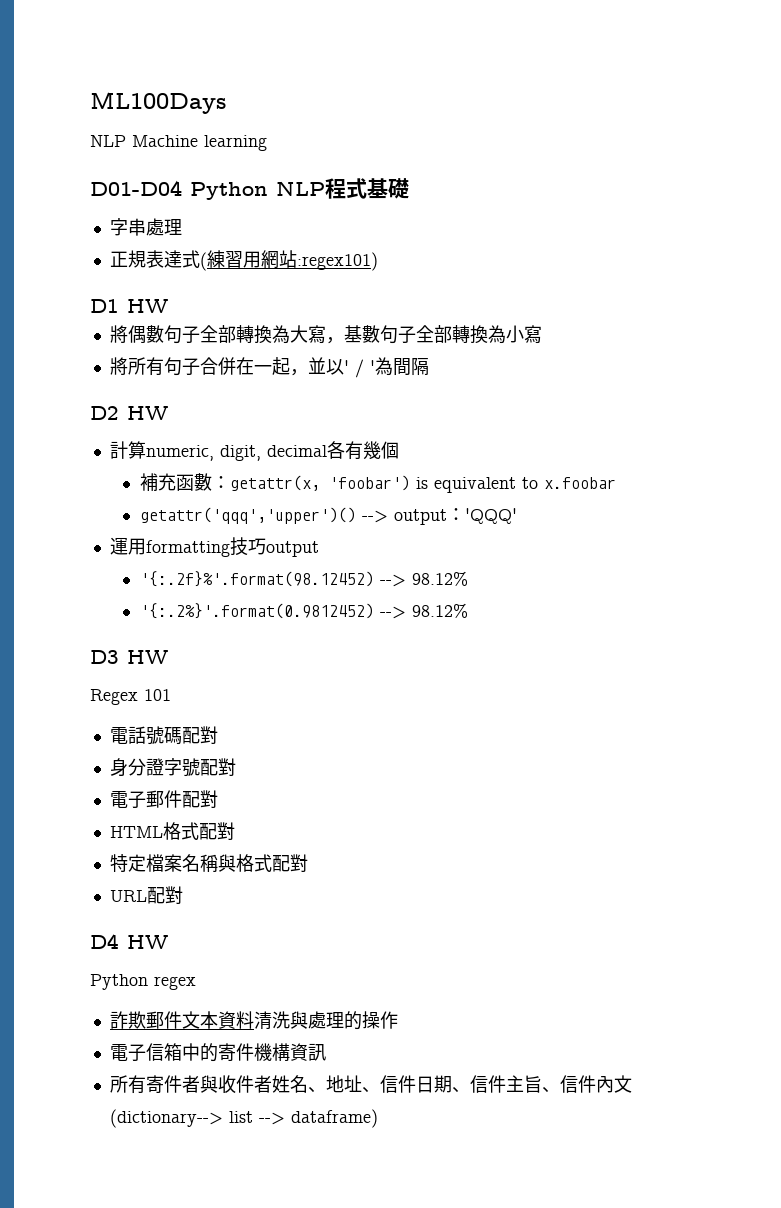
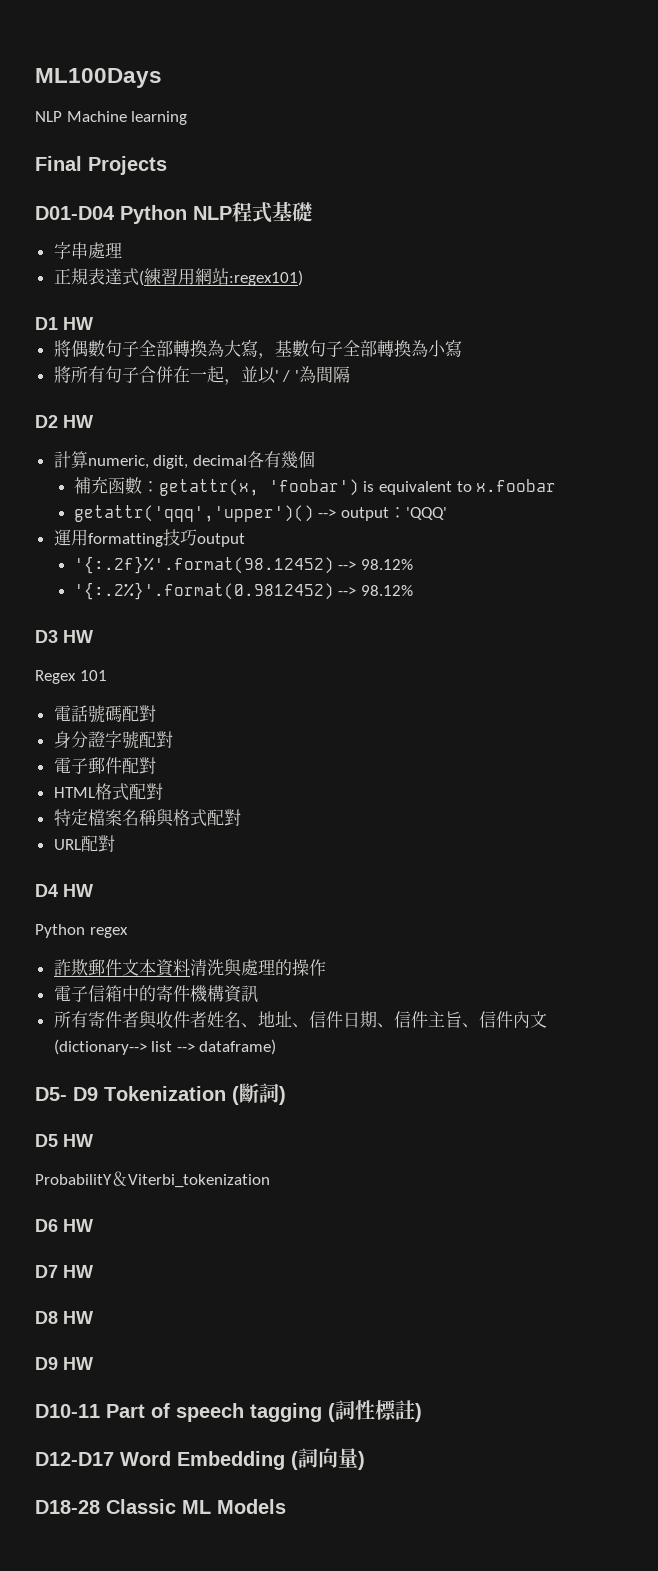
(267, 143) none -> [35,156,167,175] // Final Projects
(378, 1118) none -> [35,1083,286,1105] [35,1134,93,1147] [35,1171,270,1188] [35,1219,93,1232] [35,1265,93,1278] [35,1311,93,1324] [35,1357,93,1370] [35,1400,422,1422] [35,1448,365,1470] [35,1499,286,1514] // D5- D9 Tokenization (斷詞) // D5 HW // ProbabilitY＆Viterbi_tokenization // D6 HW // D7 HW // D8 HW // D9 HW // D10-11 Part of speech tagging (詞性標註) // D12-D17 Word Embedding (詞向量) // D18-28 Classic ML Models

